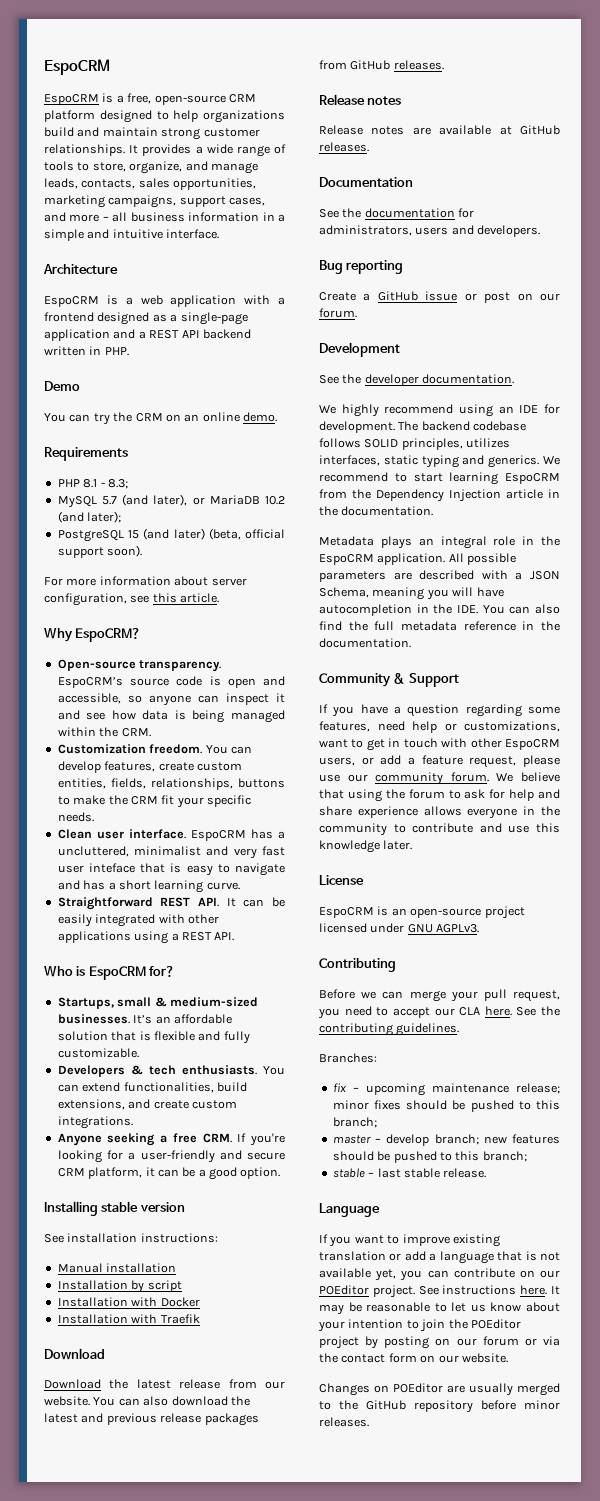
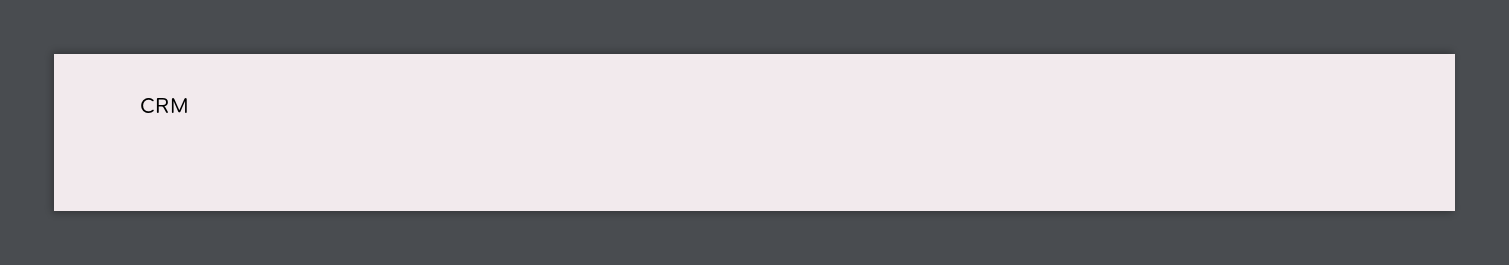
[44,59,110,75] [44,93,256,105] [44,110,285,123] [44,127,260,140] [44,144,286,157] [44,161,258,174] [44,178,257,190] [44,195,266,208] [44,212,285,222] [44,229,220,241] [43,264,118,274] [44,295,285,307] [44,312,248,325] [44,329,251,341] [44,346,129,356] [44,381,80,391] [44,412,277,425] [44,447,128,461] [57,479,128,489] [57,494,285,508] [57,511,122,523] [57,528,285,542] [57,545,143,558] [44,576,247,586] [44,593,220,606] [44,628,142,642] [57,659,222,672] [57,676,285,688] [57,693,285,706] [57,710,285,723] [57,727,151,737] [57,744,252,754] [57,761,242,773] [57,778,285,790] [57,795,251,808] [57,812,94,822] [57,829,285,841] [57,846,285,859] [57,863,285,876] [57,880,240,893] [57,897,285,910] [57,914,219,927] [57,931,235,944] [44,966,176,980] [57,997,258,1009] [57,1014,232,1024] [57,1031,250,1044] [57,1048,139,1058] [57,1065,285,1077] [57,1082,247,1093] [57,1099,237,1110] [57,1116,133,1129] [57,1133,285,1146] [57,1150,285,1163] [57,1167,281,1180] [44,1201,185,1216] [44,1233,218,1243] [57,1263,177,1273] [57,1280,182,1293] [57,1297,200,1307] [57,1314,200,1324] [44,1348,105,1360] [44,1379,285,1389] [44,1396,250,1406] [44,1413,259,1426] [319,60,444,70] [319,94,402,105] [319,125,560,135] [319,142,369,152] [319,177,413,187] [319,208,475,218] [319,225,541,237] [319,260,404,274] [319,291,560,303] [319,308,357,318] [319,342,400,357] [319,374,515,386] [319,404,560,417] [319,421,527,433] [319,438,511,450] [319,455,560,468] [319,472,560,485] [319,489,560,502] [319,506,434,516] [319,536,560,549] [319,553,517,565] [319,570,560,582] [319,587,504,600] [319,604,560,616] [319,621,560,631] [319,638,411,648] [319,673,459,687] [319,704,560,717] [319,721,560,733] [319,738,560,751] [319,755,560,768] [319,772,560,785] [319,789,560,802] [319,806,560,819] [319,823,560,836] [319,840,413,853] [319,875,364,885] [319,906,525,919] [319,923,480,933] [319,958,396,972] [319,989,560,1002] [318,1006,560,1019] [319,1023,460,1036] [319,1053,377,1063] [332,1083,560,1096] [332,1100,560,1112] [332,1117,377,1128] [332,1134,560,1146] [332,1151,527,1163] [332,1168,487,1178] [319,1203,380,1217] [319,1234,500,1247] [319,1251,560,1264] [319,1268,560,1281] [319,1285,560,1298] [319,1302,560,1315] [318,1319,521,1332] [319,1336,560,1349] [319,1353,508,1363] [319,1383,560,1396] [319,1400,560,1413] [319,1417,369,1427] EspoCRM // EspoCRM is a free, open-source CRM platform designed to help organizations build and maintain strong customer relationships. It provides a wide range of tools to store, organize, and manage leads, contacts, sales opportunities, marketing campaigns, support cases, and more – all business information in a simple and intuitive interface. // Architecture // EspoCRM is a web application with a frontend designed as a single-page application and a REST API backend written in PHP. // Demo // You can try the CRM on an online demo. // Requirements // PHP 8.1 - 8.3; // MySQL 5.7 (and later), or MariaDB 10.2 (and later); // PostgreSQL 15 (and later) (beta, official support soon). // For more information about server configuration, see this article. // Why EspoCRM? // Open-source transparency. EspoCRM’s source code is open and accessible, so anyone can inspect it and see how data is being managed within the CRM. // Customization freedom. You can develop features, create custom entities, fields, relationships, buttons to make the CRM fit your specific needs. // Clean user interface. EspoCRM has a uncluttered, minimalist and very fast user inteface that is easy to navigate and has a short learning curve. // Straightforward REST API. It can be easily integrated with other applications using a REST API. // Who is EspoCRM for? // Startups, small & medium-sized businesses. It’s an affordable solution that is flexible and fully customizable. // Developers & tech enthusiasts. You can extend functionalities, build extensions, and create custom integrations. // Anyone seeking a free CRM. If you're looking for a user-friendly and secure CRM platform, it can be a good option. // Installing stable version // See installation instructions: // Manual installation // Installation by script // Installation with Docker // Installation with Traefik // Download // Download the latest release from our website. You can also download the latest and previous release packages from GitHub releases. // Release notes // Release notes are available at GitHub releases. // Documentation // See the documentation for administrators, users and developers. // Bug reporting // Create a GitHub issue or post on our forum. // Development // See the developer documentation. // We highly recommend using an IDE for development. The backend codebase follows SOLID principles, utilizes interfaces, static typing and generics. We recommend to start learning EspoCRM from the Dependency Injection article in the documentation. // Metadata plays an integral role in the EspoCRM application. All possible parameters are described with a JSON Schema, meaning you will have autocompletion in the IDE. You can also find the full metadata reference in the documentation. // Community & Support // If you have a question regarding some features, need help or customizations, want to get in touch with other EspoCRM users, or add a feature request, please use our community forum. We believe that using the forum to ask for help and share experience allows everyone in the community to contribute and use this knowledge later. // License // EspoCRM is an open-source project licensed under GNU AGPLv3. // Contributing // Before we can merge your pull request, you need to accept our CLA here. See the contributing guidelines. // Branches: // fix – upcoming maintenance release; minor fixes should be pushed to this branch; // master – develop branch; new features should be pushed to this branch; // stable – last stable release. // Language // If you want to improve existing translation or add a language that is not available yet, you can contribute on our POEditor project. See instructions here. It may be reasonable to let us know about your intention to join the POEditor project by posting on our forum or via the contact form on our website. // Changes on POEditor are usually merged to the GitHub repository before minor releases. -> [140,98,189,114] CRM

